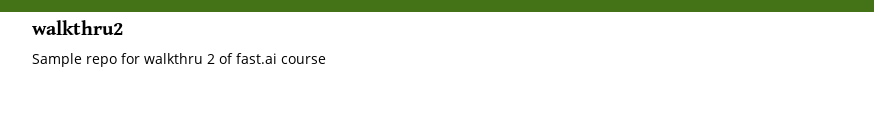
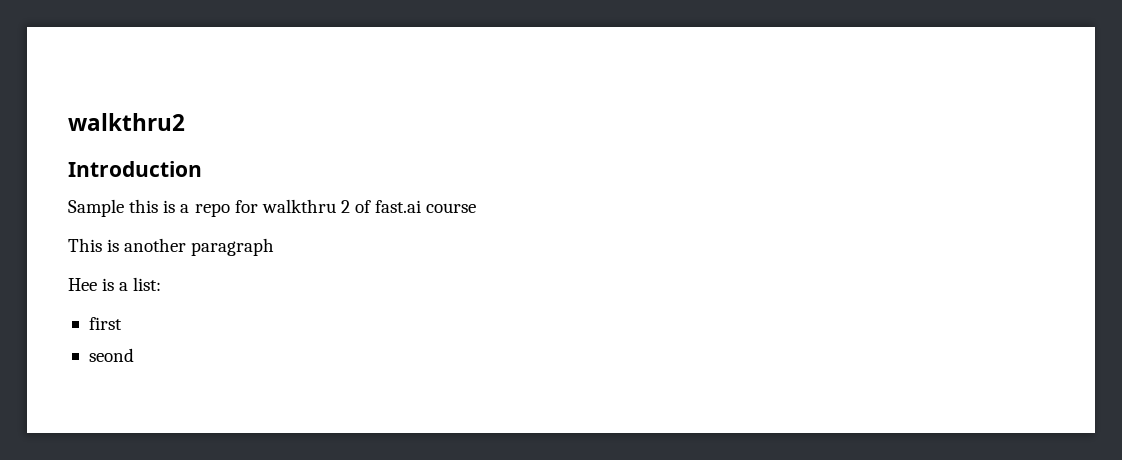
(123, 27) none -> [68,161,202,177] // Introduction
(82, 60) none -> [129,199,190,213] this is a
(326, 60) none -> [68,238,275,256] [68,277,162,291] [88,317,122,330] [88,348,134,362] // This is another paragraph // Hee is a list: // first // seond

